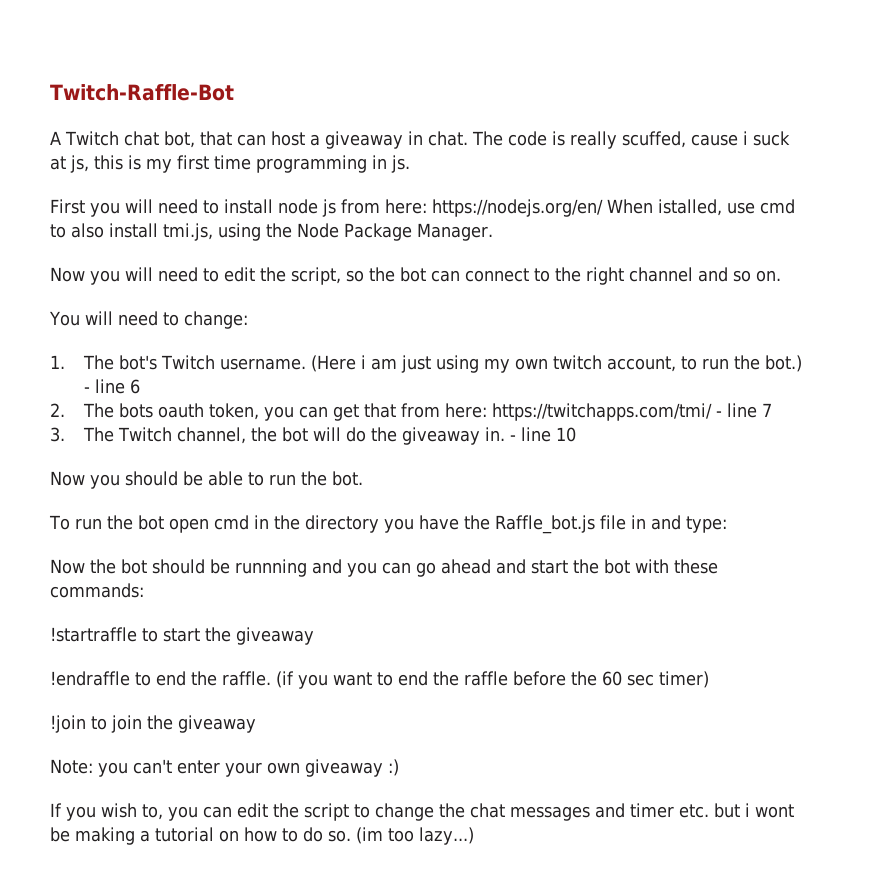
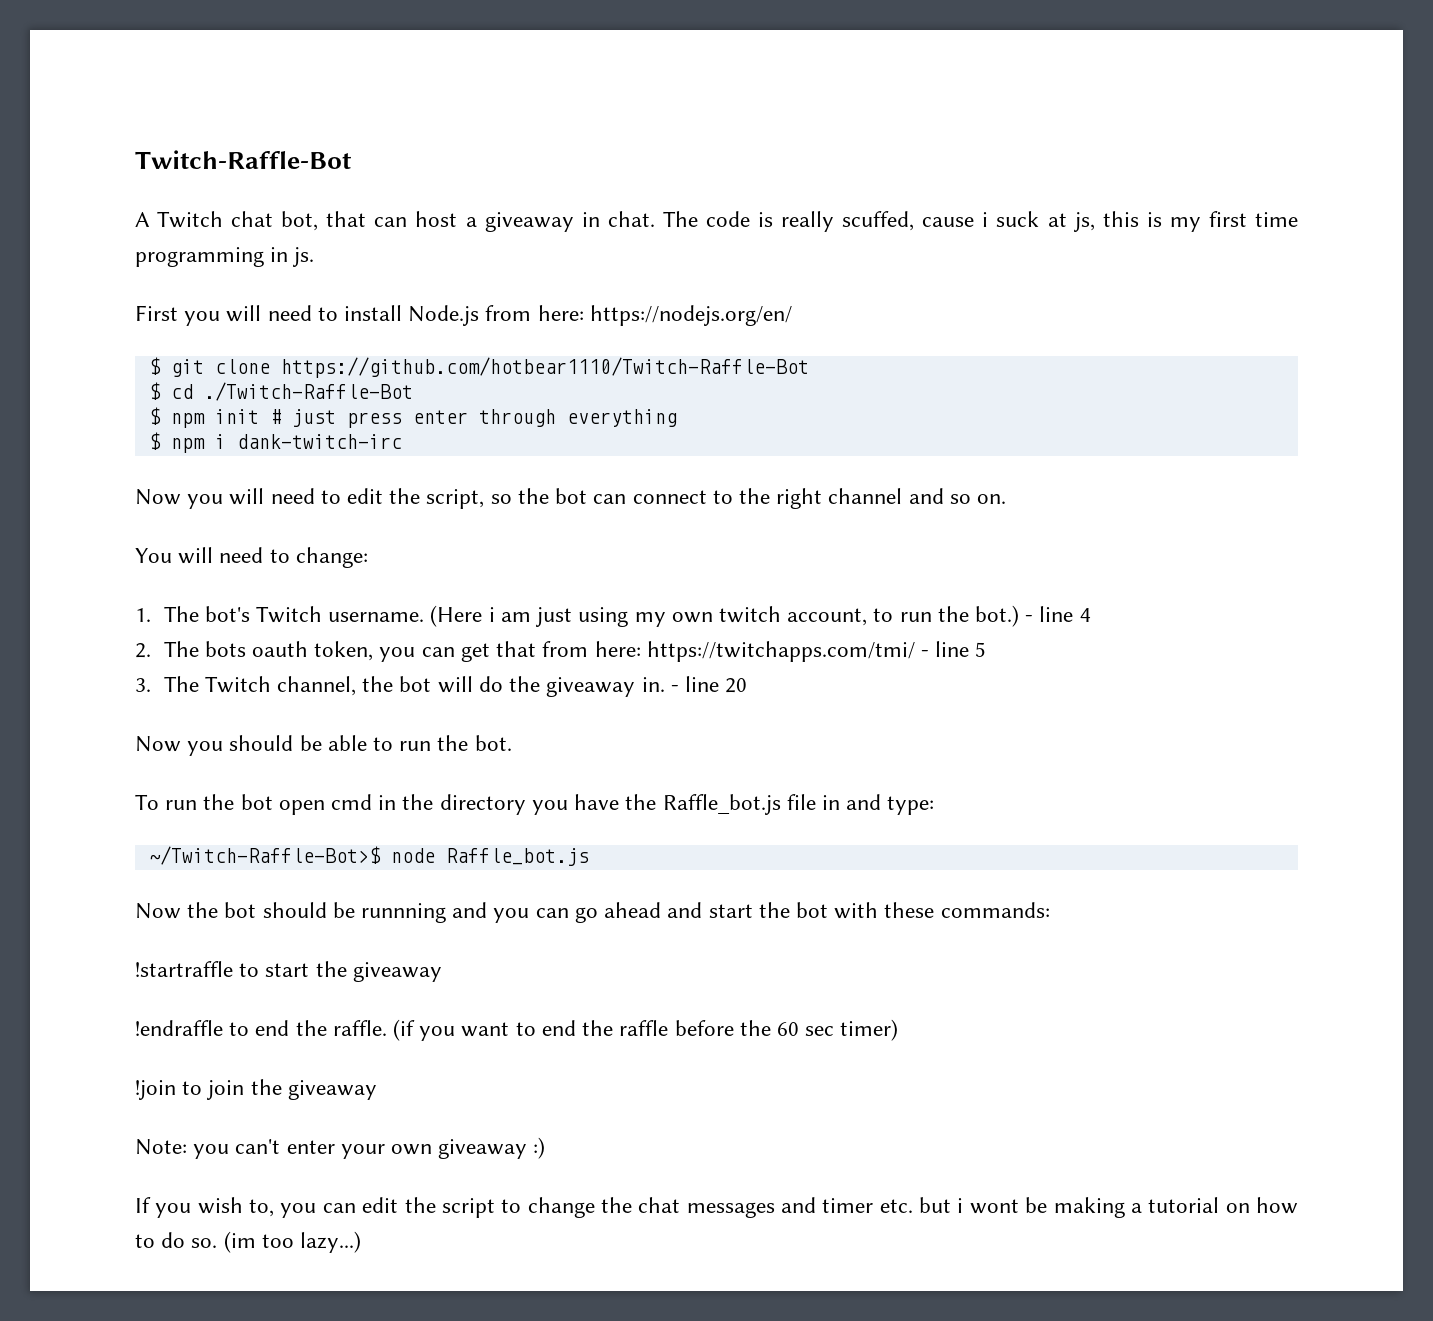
[277,199,336,217] node js -> [408,305,480,326] Node.js
[606,199,795,216] [50,223,493,241] When istalled, use cmd to also install tmi.js, using the Node Package Manager. -> [148,357,809,378] [148,382,413,401] [148,407,677,428] [148,432,402,453] // $ git clone https://github.com/hotbear1110/Twitch-Raffle-Bot // $ cd ./Twitch-Raffle-Bot // $ npm init # just press enter through everything // $ npm i dank-twitch-irc
[129,379,140,394] 6 -> [1079,608,1091,622] 4
[761,403,772,417] 7 -> [975,642,987,657] 5
[555,427,576,442] 10 -> [725,678,748,693] 20
(727, 524) none -> [148,846,589,866] // ~/Twitch-Raffle-Bot>$ node Raffle_bot.js

